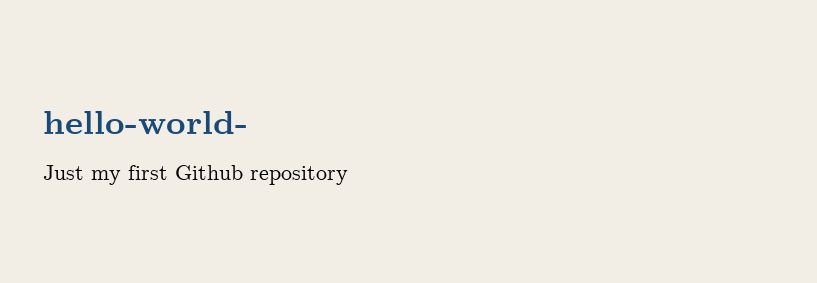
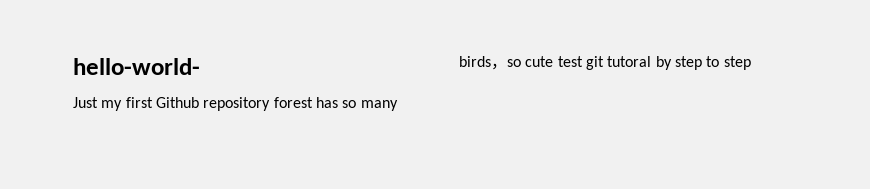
(348, 175) none -> [273,97,398,111] [459,56,751,70] forest has so many birds，so cute test git tutoral by step to step

